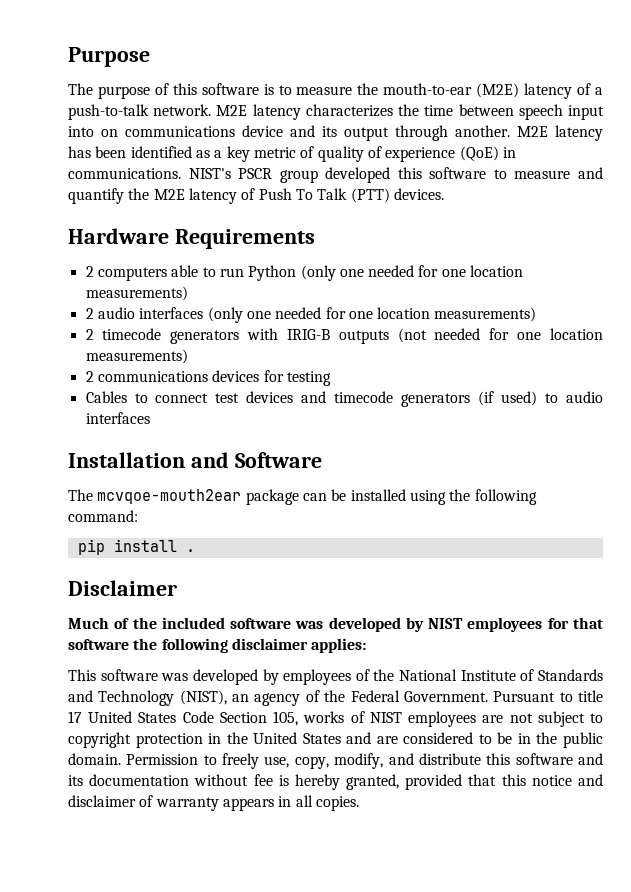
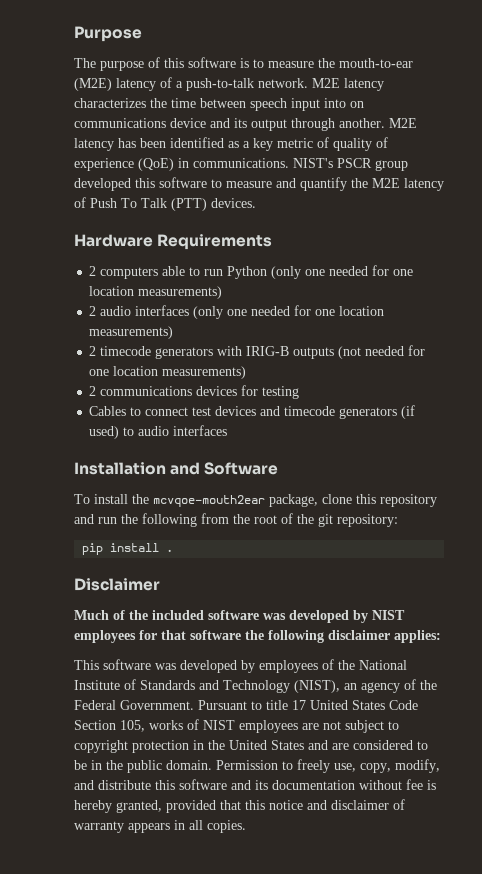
[68,489,537,505] [68,510,138,522] The mcvqoe-mouth2ear package can be installed using the following command: -> [74,494,437,507] [74,513,398,527] To install the mcvqoe-mouth2ear package, clone this repository and run the following from the root of the git repository:

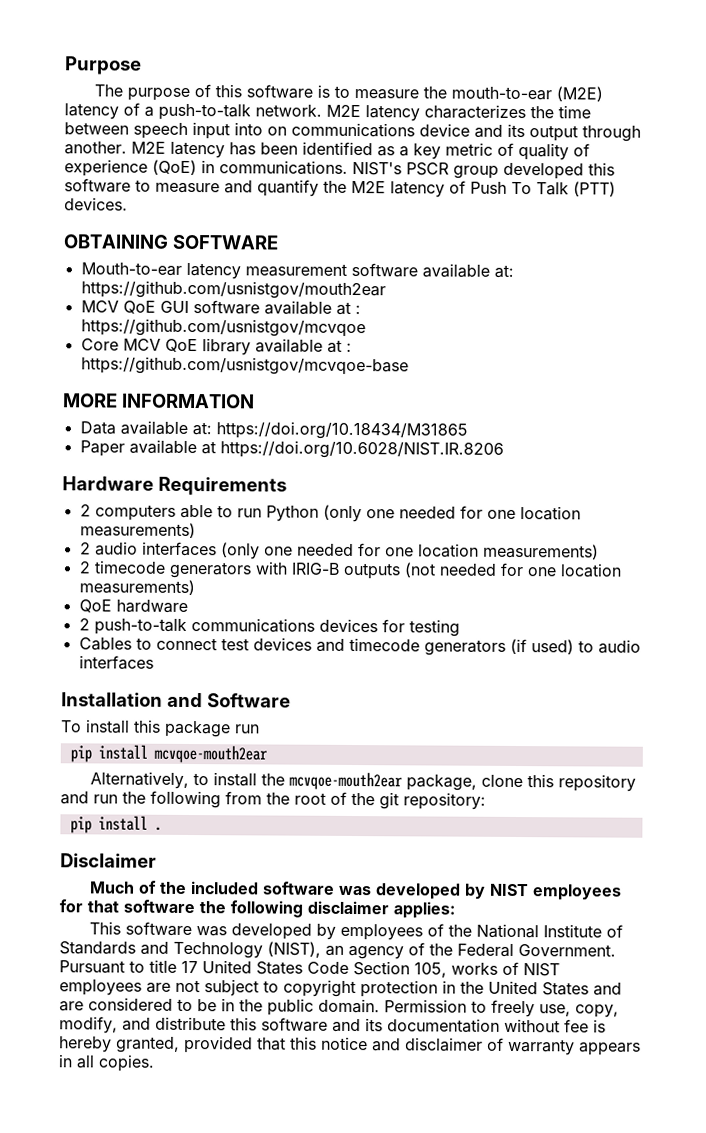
(256, 203) none -> [63,234,279,250] [80,262,514,280] [80,280,386,300] [80,300,361,315] [80,318,366,338] [80,338,352,356] [80,356,409,376] [62,393,255,409] [79,420,468,440] [79,439,504,459] // OBTAINING SOFTWARE // Mouth-to-ear latency measurement software available at: https://github.com/usnistgov/mouth2ear // MCV QoE GUI software available at : https://github.com/usnistgov/mcvqoe // Core MCV QoE library available at : https://github.com/usnistgov/mcvqoe-base // MORE INFORMATION // Data available at: https://doi.org/10.18434/M31865 // Paper available at https://doi.org/10.6028/NIST.IR.8206
[89,386,97,396] // 2 -> [78,599,188,613] [78,618,187,635] // QoE hardware // 2 push-to-talk
(128, 499) none -> [133,719,260,738] [69,744,268,764] [89,771,257,790] this package run // pip install mcvqoe-mouth2ear // Alternatively, to install

